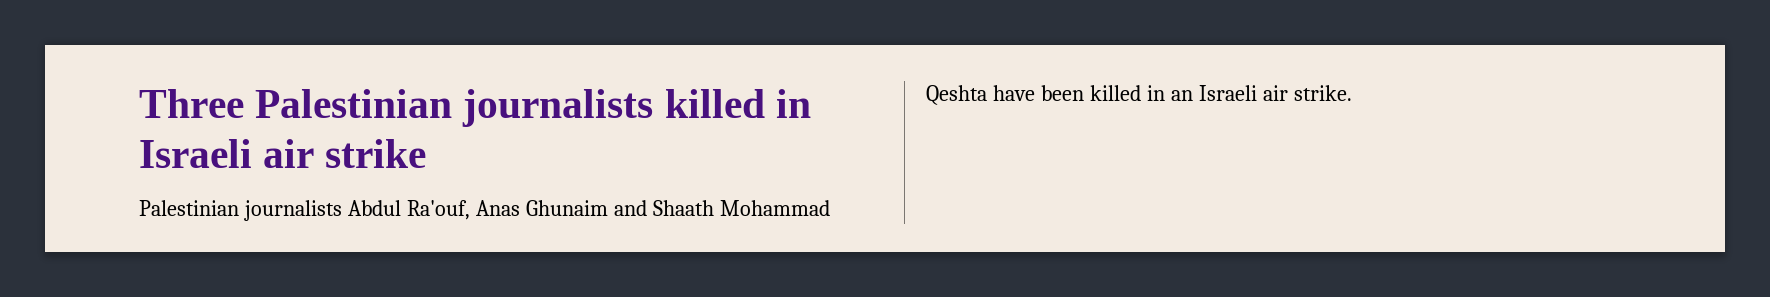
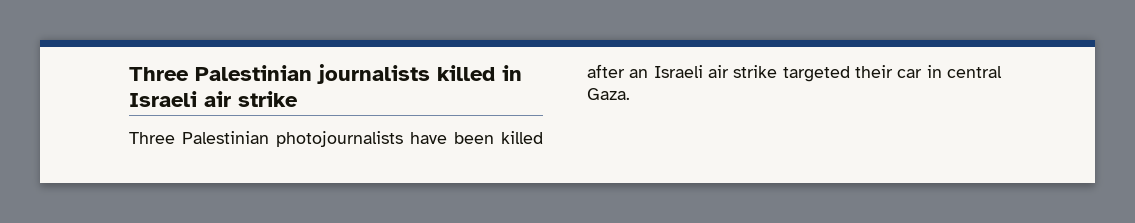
[139,200,830,221] [926,85,987,105] Palestinian journalists Abdul Ra'ouf, Anas Ghunaim and Shaath Mohammad Qeshta -> [129,131,403,147] Three Palestinian photojournalists
[1146,85,1165,101] in -> [587,64,625,78] after
[1293,85,1352,101] strike. -> [733,65,1002,82] [587,88,630,100] strike targeted their car in central Gaza.

